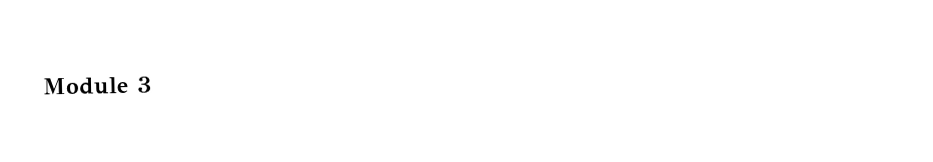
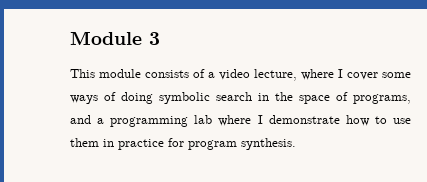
(152, 84) none -> [70,69,411,81] [70,92,411,104] [70,115,411,127] [70,138,296,150] // This module consists of a video lecture, where I cover some ways of doing symbolic search in the space of programs, and a programming lab where I demonstrate how to use them in practice for program synthesis.

